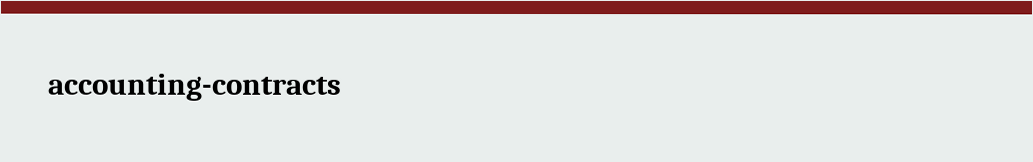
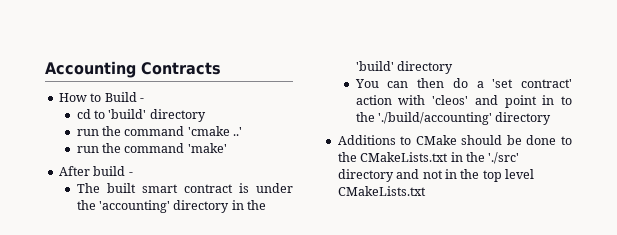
[47,73,342,101] accounting-contracts -> [45,61,221,78] [58,92,144,102] [76,109,206,122] [76,126,243,136] [76,143,227,153] [58,166,133,176] [76,183,293,193] [76,200,267,213] [355,61,454,74] [354,78,572,88] [355,95,572,108] [355,112,552,125] [337,135,572,145] [337,152,520,164] [337,169,534,182] [337,186,426,196] Accounting Contracts // How to Build - // cd to 'build' directory // run the command 'cmake ..' // run the command 'make' // After build - // The built smart contract is under the 'accounting' directory in the 'build' directory // You can then do a 'set contract' action with 'cleos' and point in to the './build/accounting' directory // Additions to CMake should be done to the CMakeLists.txt in the './src' directory and not in the top level CMakeLists.txt

